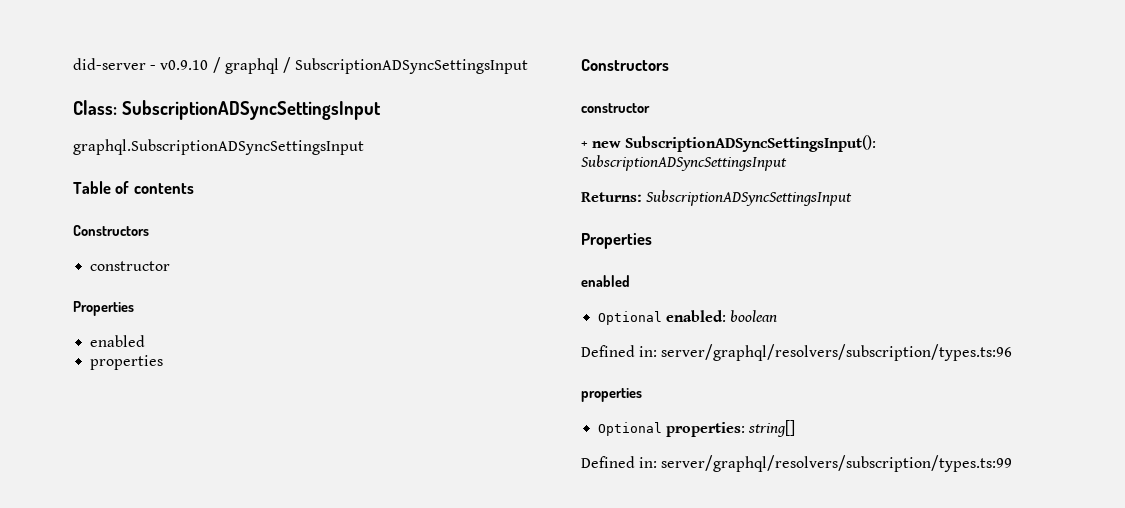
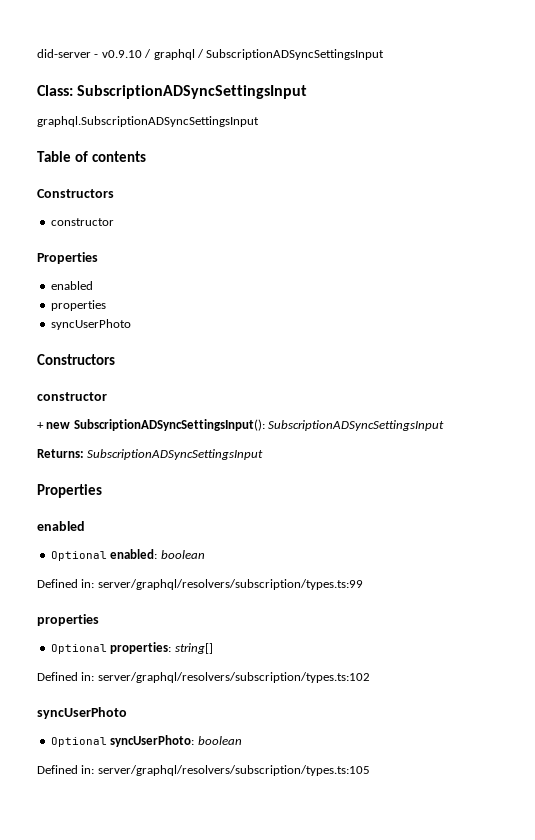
(164, 362) none -> [50,319,131,330] // syncUserPhoto
[661,344,1013,361] server/graphql/resolvers/subscription/types.ts:96 -> [97,579,363,590] server/graphql/resolvers/subscription/types.ts:99
[661,455,1013,472] server/graphql/resolvers/subscription/types.ts:99 -> [97,672,370,683] [37,707,127,719] [50,735,242,747] [37,765,370,776] server/graphql/resolvers/subscription/types.ts:102 // syncUserPhoto // Optional syncUserPhoto: boolean // Defined in: server/graphql/resolvers/subscription/types.ts:105

